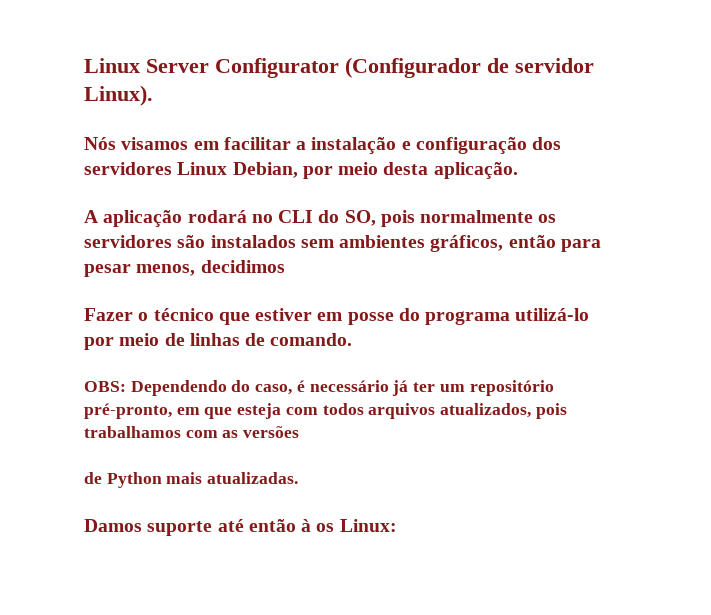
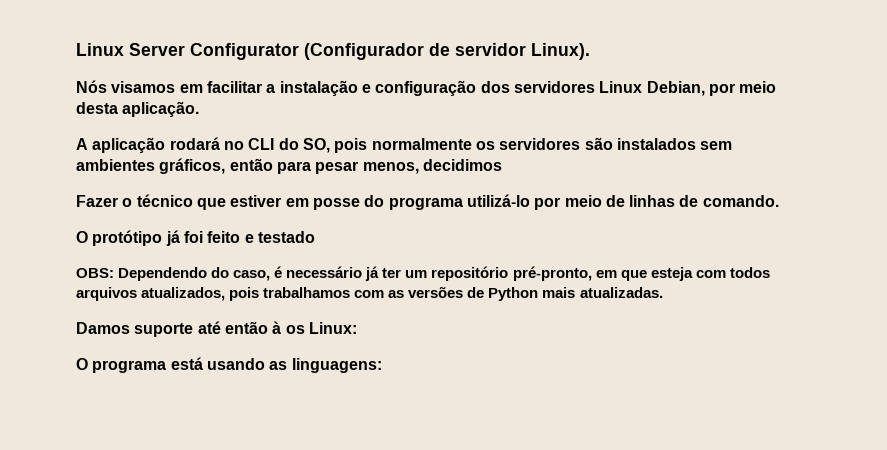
(353, 339) none -> [76,230,315,246] // O protótipo já foi feito e testado
(300, 432) // -> (464, 292) none
(397, 525) none -> [76,357,382,373] // O programa está usando as linguagens:

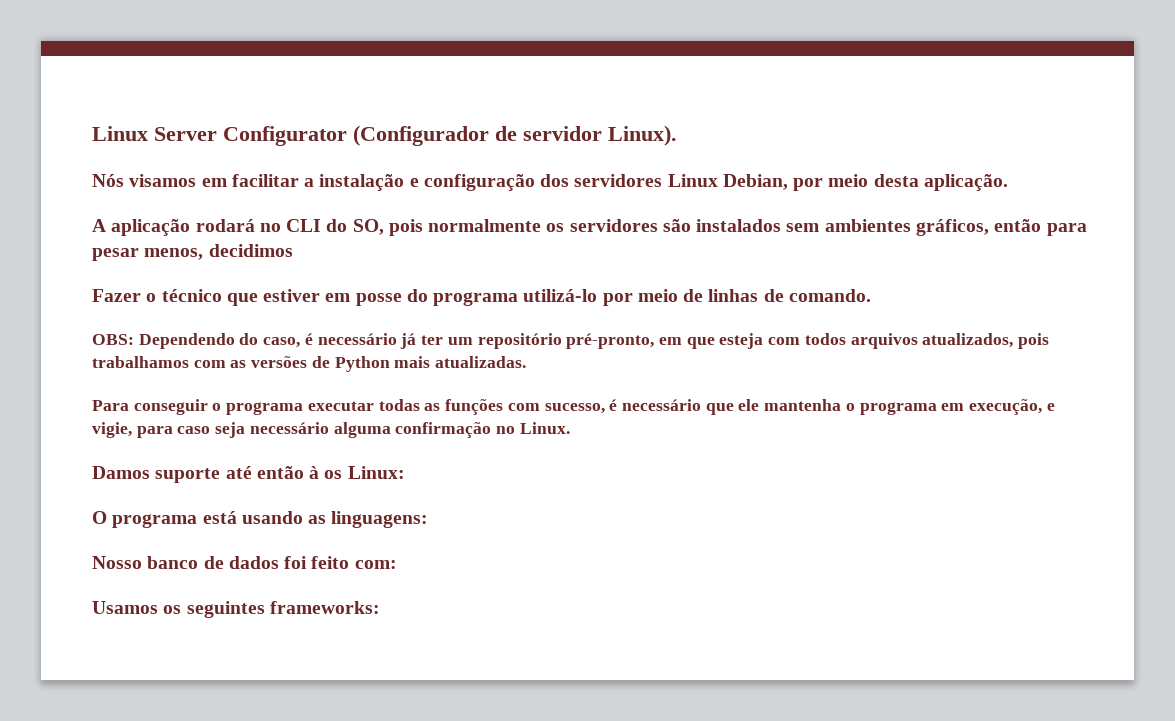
[76,230,315,246] // O protótipo já foi feito e testado -> (871, 295) none
(663, 292) none -> [92,399,1055,415] [92,422,570,438] // Para conseguir o programa executar todas as funções com sucesso, é necessário que ele mantenha o programa em execução, e vigie, para caso seja necessário alguma confirmação no Linux.
(382, 365) none -> [92,556,397,569] [92,601,380,618] // Nosso banco de dados foi feito com: // Usamos os seguintes frameworks:

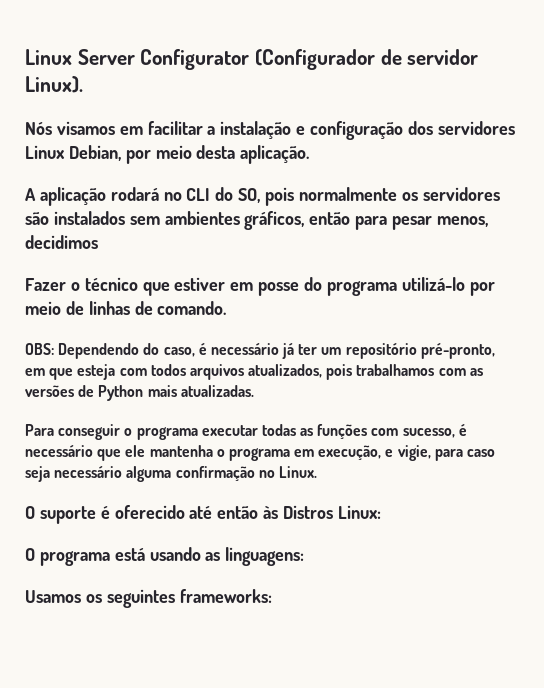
[92,466,343,483] Damos suporte até então à os -> [25,505,334,524] O suporte é oferecido até então às Distros
[92,556,397,569] // Nosso banco de dados foi feito com: -> (305, 556) none

